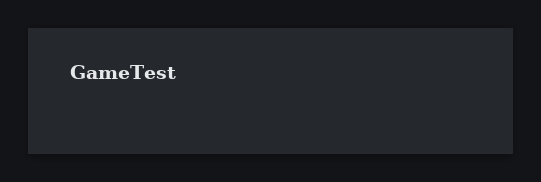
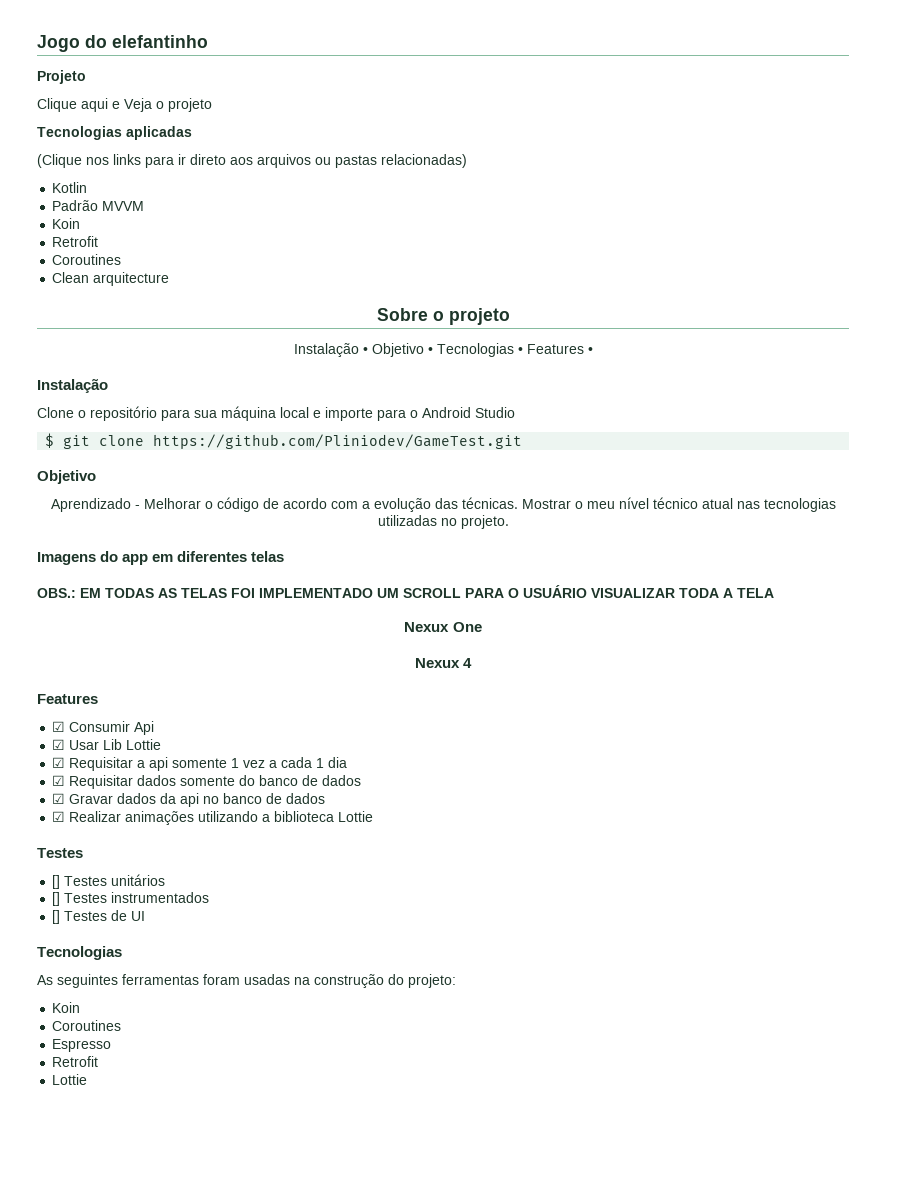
[70,65,176,79] GameTest -> [37,35,208,52] [37,70,86,84] [37,98,212,112] [37,126,192,140] [37,154,467,168] [52,182,88,193] [52,200,145,211] [52,218,81,229] [52,236,99,247] [52,254,122,265] [52,272,170,286] [376,308,510,325] [293,343,593,357] [37,378,108,393] [37,406,515,421] [45,433,523,449] [37,470,96,484] [50,497,836,512] [377,515,509,529] [37,551,285,565] [37,585,774,598] [404,622,482,632] [414,658,473,668] [37,694,98,704] [52,721,155,735] [52,739,162,750] [52,757,348,771] [52,775,362,789] [52,793,326,807] [52,811,374,825] [37,848,83,858] [52,874,166,889] [52,892,210,906] [52,910,146,924] [37,946,122,960] [37,974,456,988] [52,1002,81,1013] [52,1020,122,1031] [52,1039,112,1052] [52,1056,99,1067] [52,1074,88,1085] Jogo do elefantinho // Projeto // Clique aqui e Veja o projeto // Tecnologias aplicadas // (Clique nos links para ir direto aos arquivos ou pastas relacionadas) // Kotlin // Padrão MVVM // Koin // Retrofit // Coroutines // Clean arquitecture // Sobre o projeto // Instalação • Objetivo • Tecnologias • Features • // Instalação // Clone o repositório para sua máquina local e importe para o Android Studio // $ git clone https://github.com/Pliniodev/GameTest.git // Objetivo // Aprendizado - Melhorar o código de acordo com a evolução das técnicas. Mostrar o meu nível técnico atual nas tecnologias utilizadas no projeto. // Imagens do app em diferentes telas // OBS.: EM TODAS AS TELAS FOI IMPLEMENTADO UM SCROLL PARA O USUÁRIO VISUALIZAR TODA A TELA // Nexux One // Nexux 4 // Features // ☑ Consumir Api // ☑ Usar Lib Lottie // ☑ Requisitar a api somente 1 vez a cada 1 dia // ☑ Requisitar dados somente do banco de dados // ☑ Gravar dados da api no banco de dados // ☑ Realizar animações utilizando a biblioteca Lottie // Testes // [] Testes unitários // [] Testes instrumentados // [] Testes de UI // Tecnologias // As seguintes ferramentas foram usadas na construção do projeto: // Koin // Coroutines // Espresso // Retrofit // Lottie

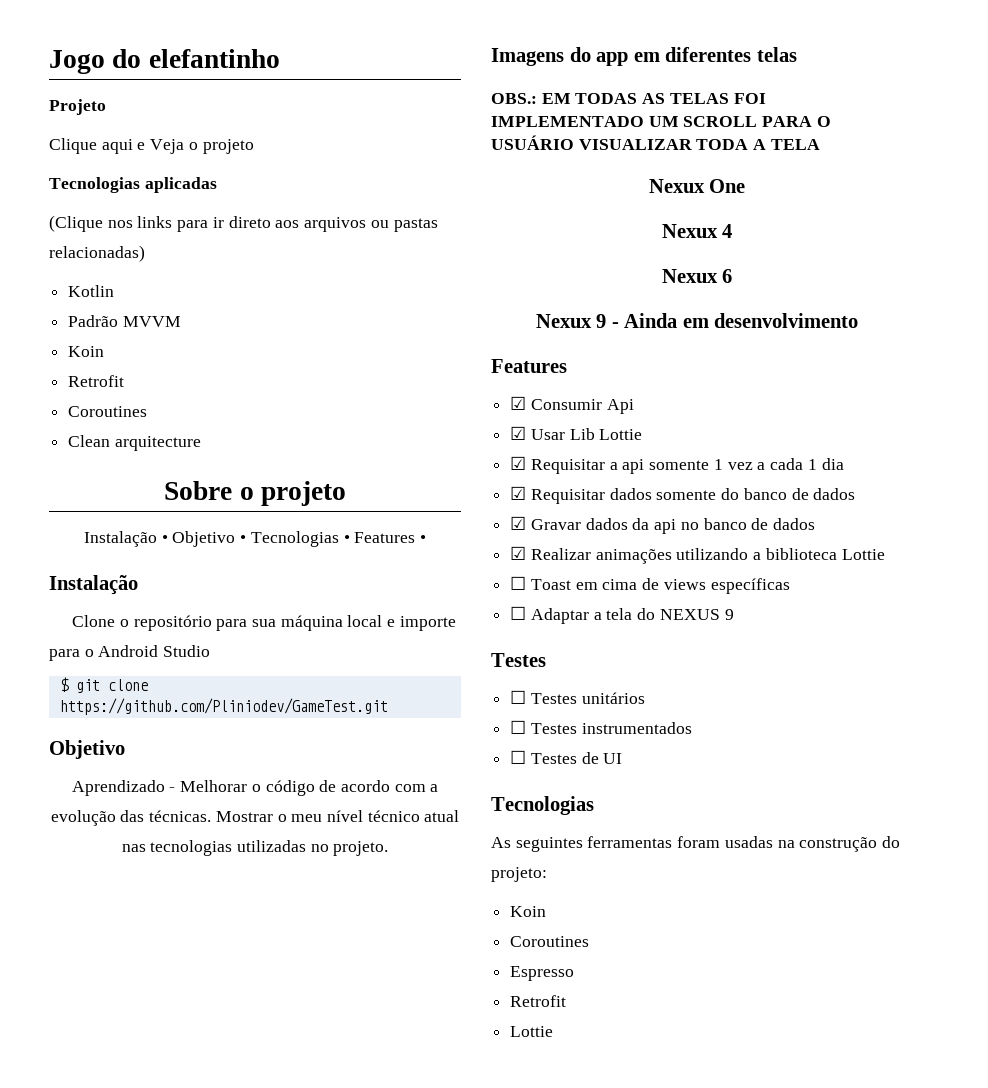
(473, 663) none -> [661,269,733,283] [535,313,859,328] // Nexux 6 // Nexux 9 - Ainda em desenvolvimento
(374, 816) none -> [510,576,790,594] [510,606,734,624] // ☐ Toast em cima de views específicas // ☐ Adaptar a tela do NEXUS 9
[52,875,61,889] [] -> [510,690,527,704] ☐
[52,892,61,906] [] -> [510,720,527,734] ☐
[52,910,61,924] [] -> [510,750,527,764] ☐

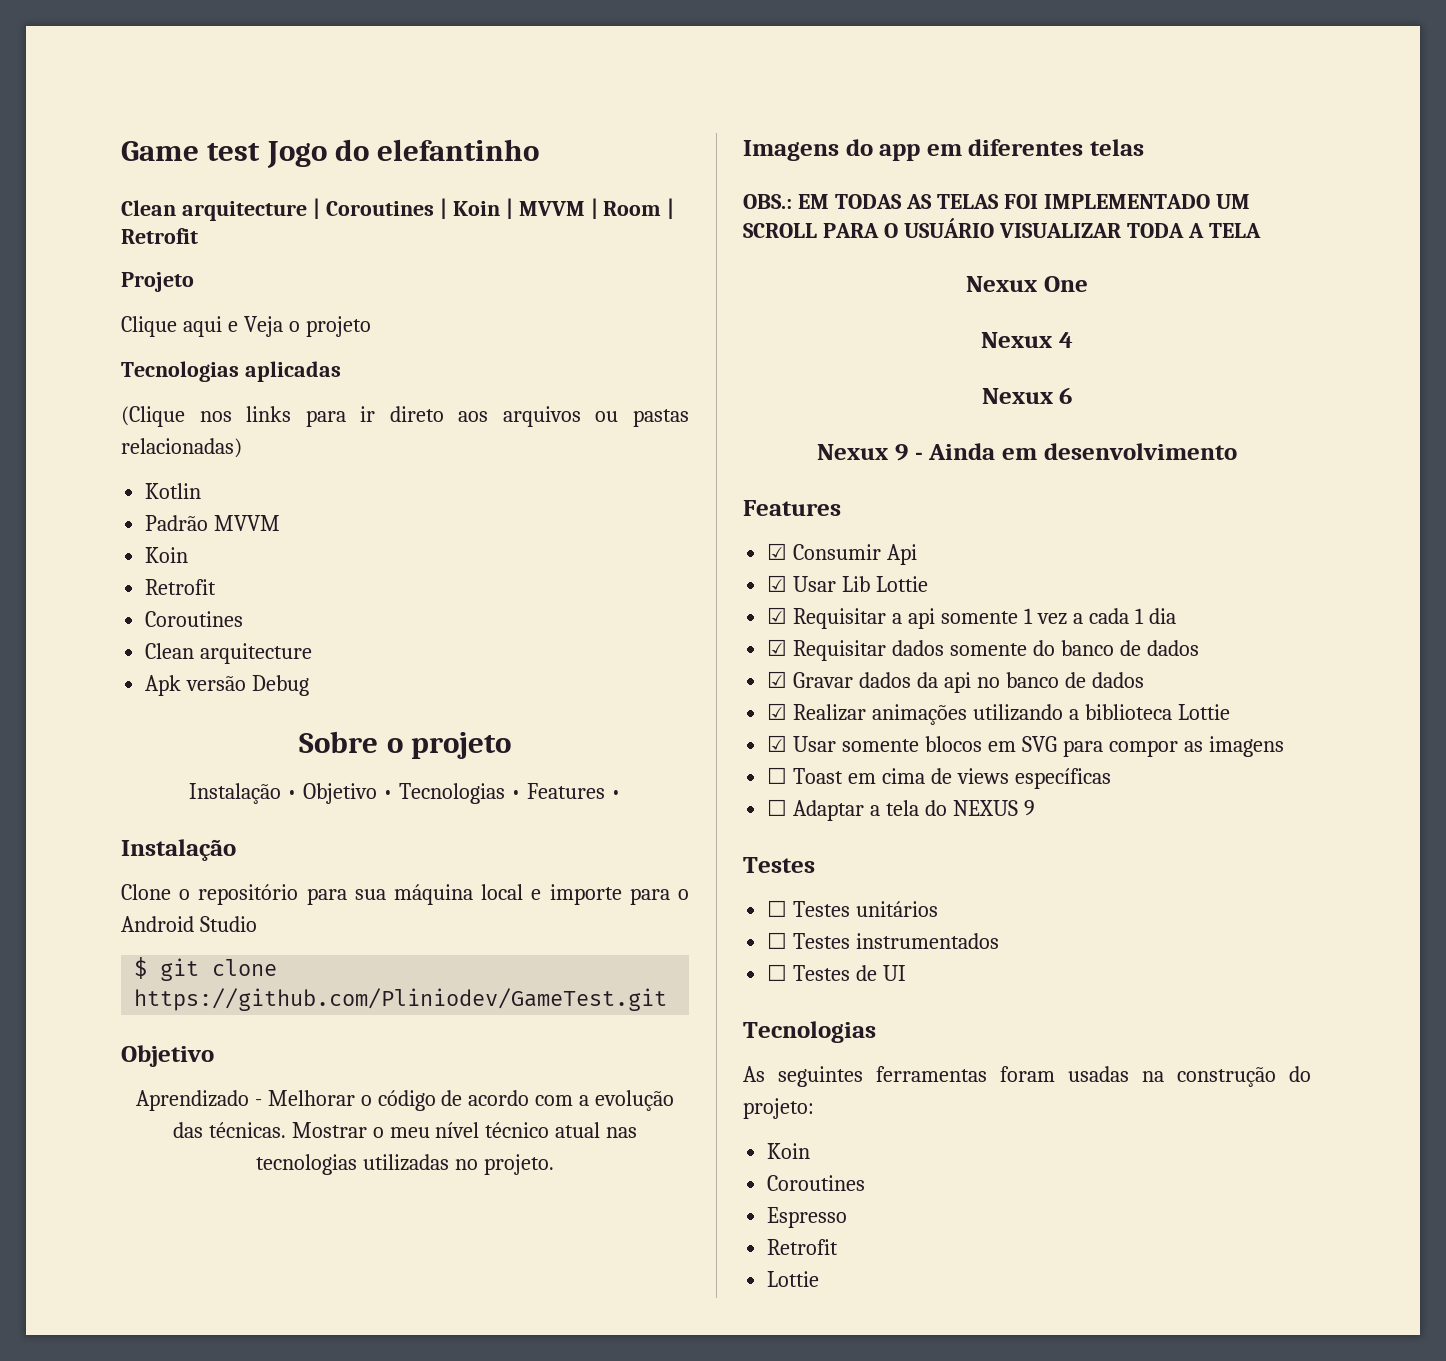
(49, 62) none -> [121,141,261,161] Game test
(280, 58) none -> [121,198,675,221] [121,228,198,244] // Clean arquitecture | Coroutines | Koin | MVVM | Room | Retrofit
(201, 443) none -> [145,675,310,696] // Apk versão Debug
(885, 554) none -> [767,735,1284,757] // ☑ Usar somente blocos em SVG para compor as imagens

